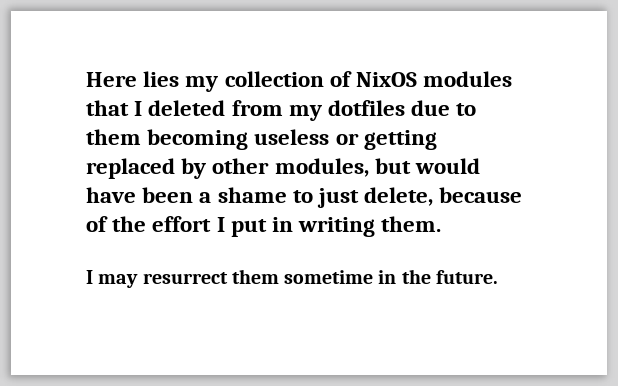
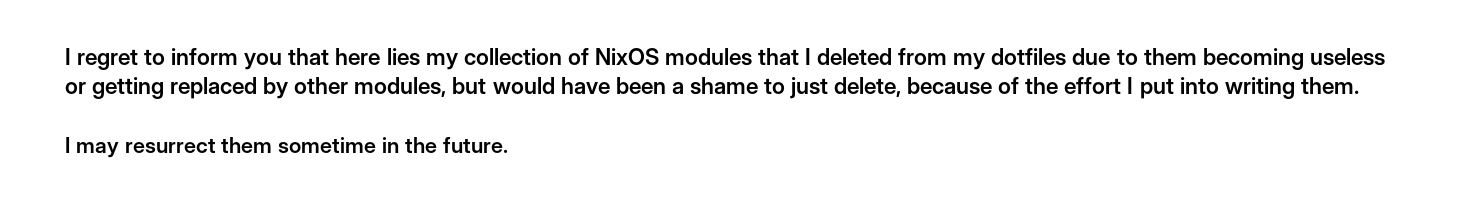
[86,72,137,87] Here -> [65,48,381,70] I regret to inform you that here
[272,217,294,232] in -> [1179,77,1219,94] into

